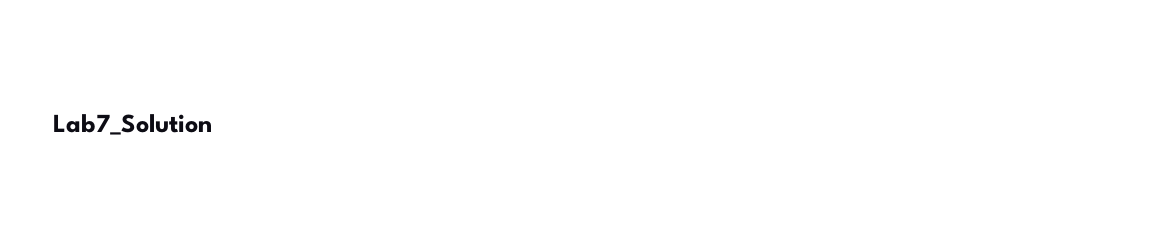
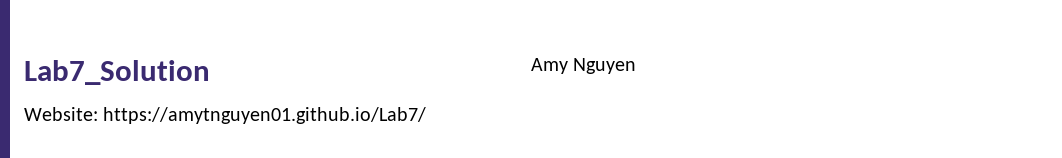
(212, 124) none -> [24,107,427,124] [531,58,637,74] // Website: https://amytnguyen01.github.io/Lab7/ // Amy Nguyen

